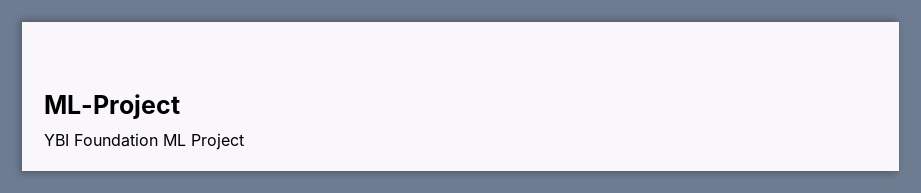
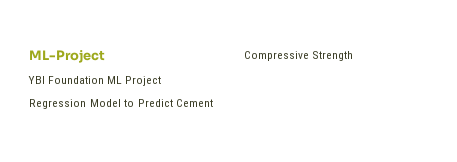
(244, 141) none -> [29,99,213,109] [244,51,354,61] // Regression Model to Predict Cement Compressive Strength

